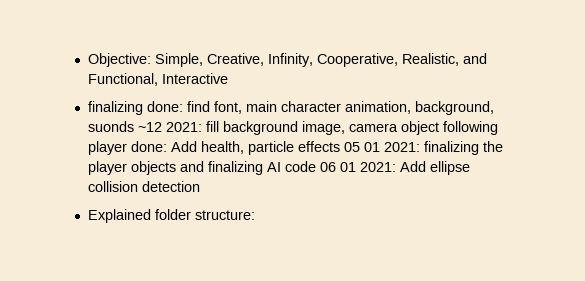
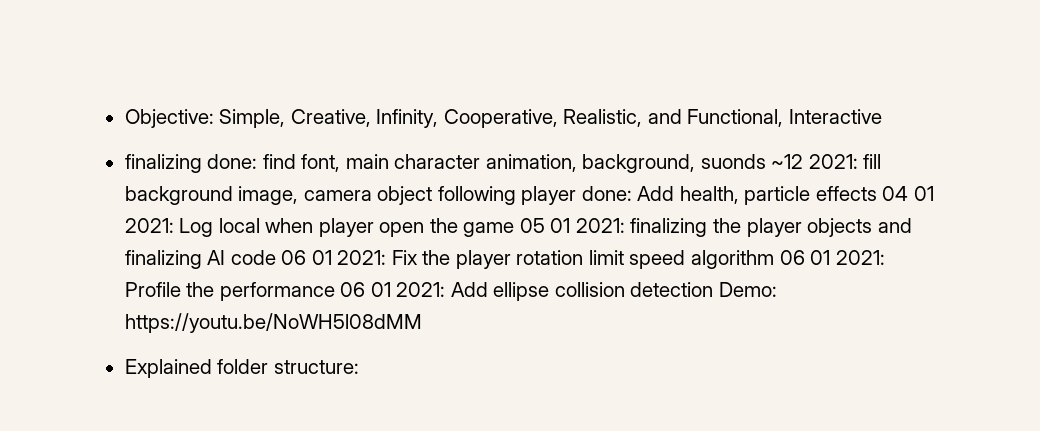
(340, 146) none -> [882,186,934,201] [124,218,515,237] 04 01 2021: Log local when player open the game
(396, 167) none -> [391,250,885,269] [124,282,446,301] Fix the player rotation limit speed algorithm 06 01 2021: Profile the performance 06 01 2021:
(200, 186) none -> [718,282,777,297] [124,313,422,333] Demo: https://youtu.be/NoWH5l08dMM

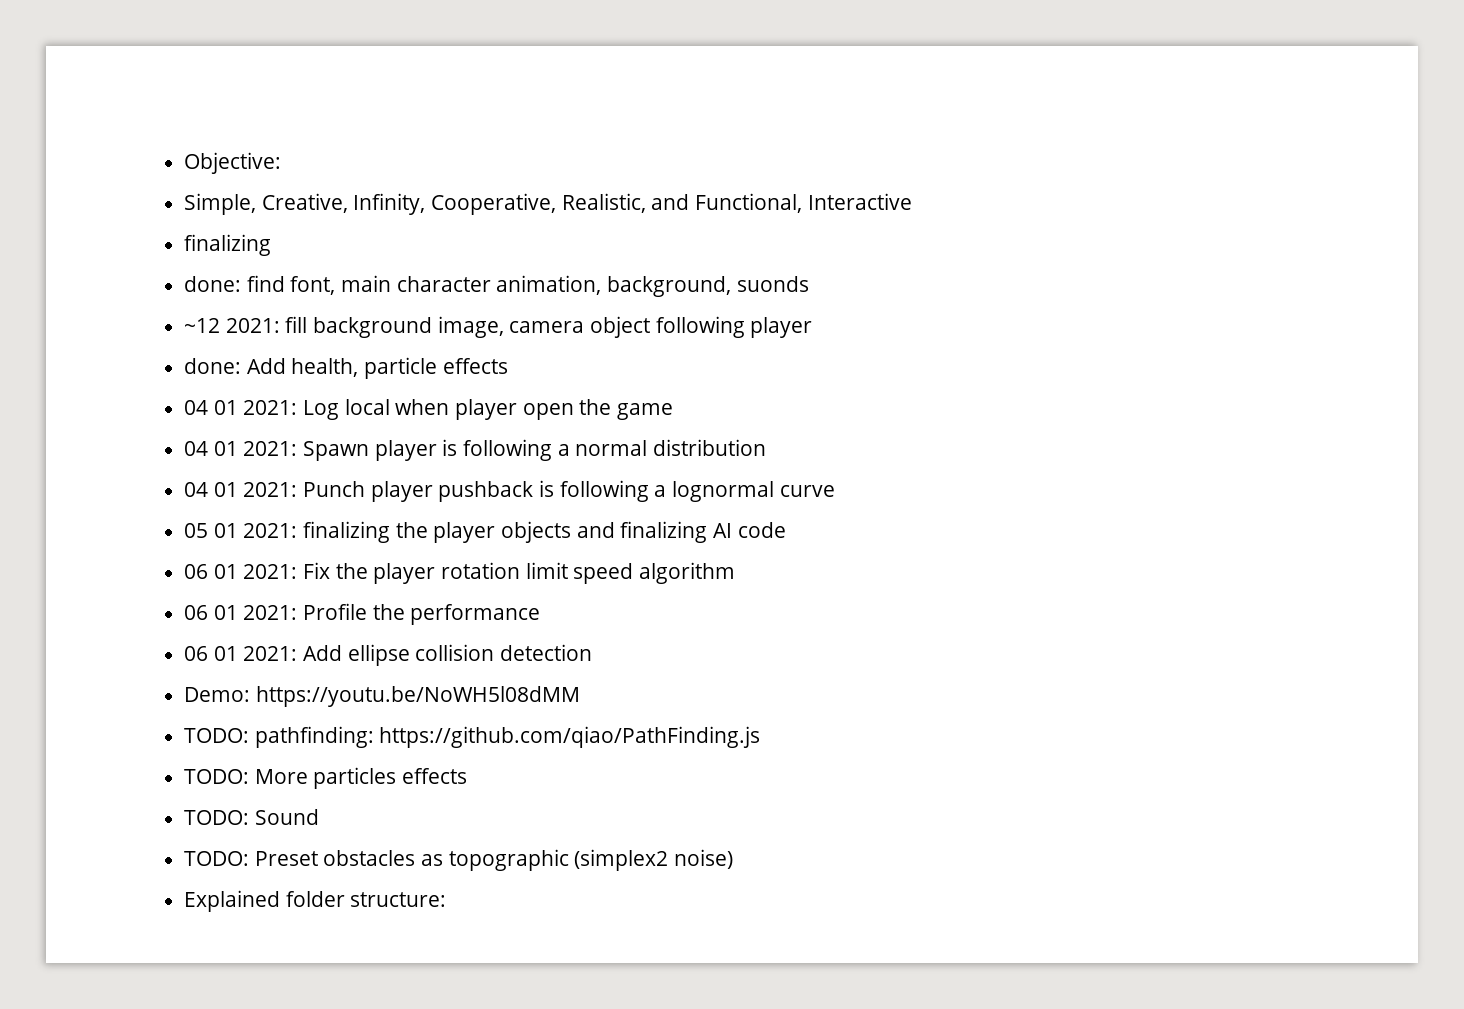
(214, 118) none -> (282, 163) //
(202, 163) none -> (272, 245) //
(766, 161) none -> (809, 284) //
(577, 195) none -> (813, 327) //
(877, 193) none -> (508, 366) //
(515, 229) none -> [184,439,767,461] [184,480,835,502] // 04 01 2021: Spawn player is following a normal distribution // 04 01 2021: Punch player pushback is following a lognormal curve //
(276, 257) none -> (786, 530) //
(774, 259) none -> (736, 573) //
(335, 291) none -> (541, 614) //
(714, 289) none -> (593, 652) //
(422, 323) none -> [184,726,761,748] [184,767,468,789] [184,809,319,825] [184,849,734,871] // TODO: pathfinding: https://github.com/qiao/PathFinding.js // TODO: More particles effects // TODO: Sound // TODO: Preset obstacles as topographic (simplex2 noise)

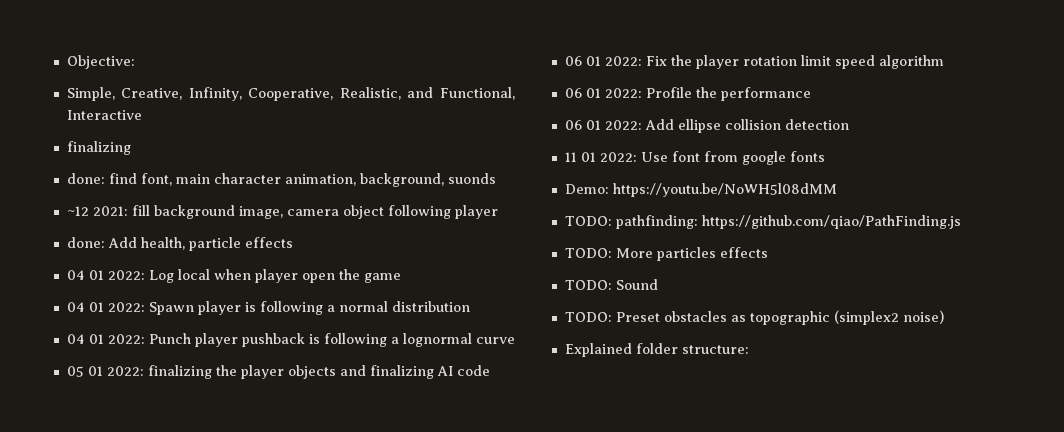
[243,400,298,415] 2021: -> [107,270,145,280] 2022:
[243,441,298,456] 2021: -> [107,302,145,312] 2022:
[243,482,298,497] 2021: -> [107,334,145,344] 2022:
[243,523,298,538] 2021: -> [106,366,144,376] 2022:
[243,564,298,579] 2021: -> [604,56,642,66] 2022:
[243,605,298,620] 2021: -> [604,88,642,98] 2022:
[243,646,298,661] 2021: -> [604,120,642,130] 2022:
(593, 652) none -> [564,151,825,165] // 11 01 2022: Use font from google fonts

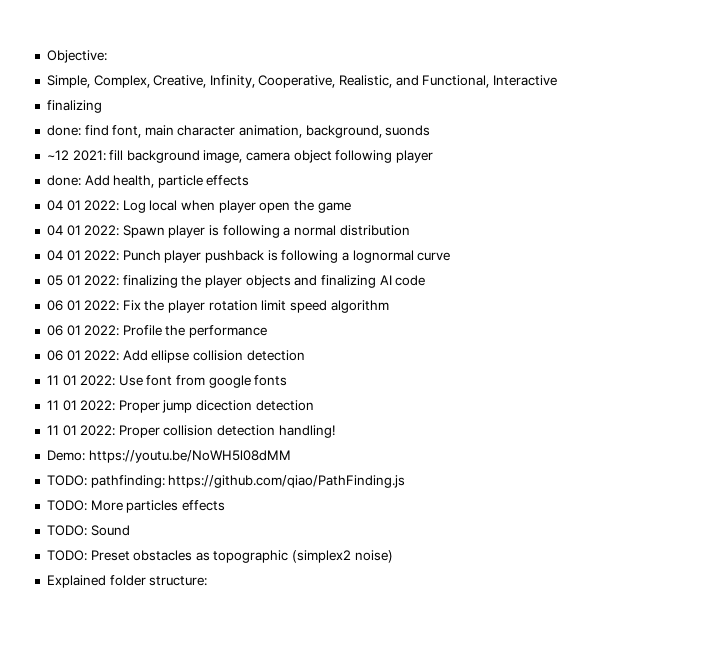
(115, 94) none -> [93,75,150,88] Complex,
(825, 156) none -> [46,400,314,413] [46,425,335,438] // 11 01 2022: Proper jump dicection detection // 11 01 2022: Proper collision detection handling!

